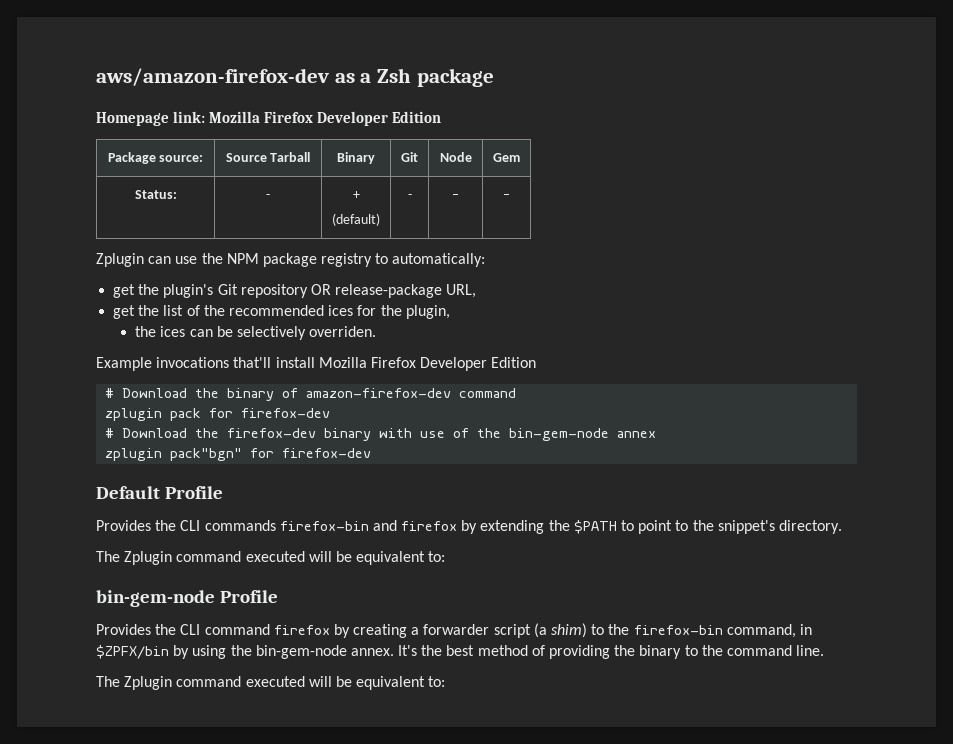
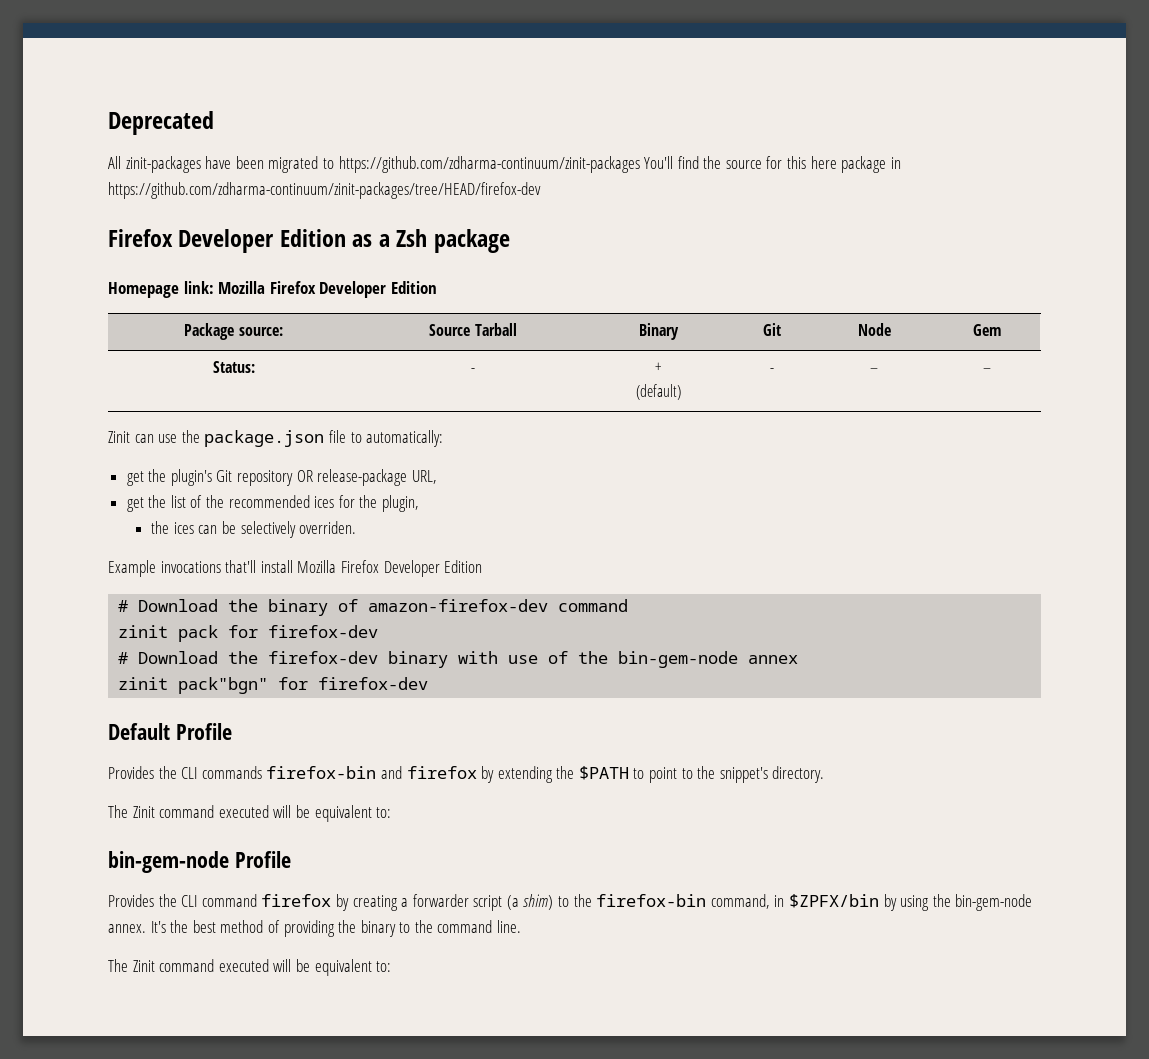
[96,68,329,86] aws/amazon-firefox-dev -> [108,111,214,135] [108,156,901,173] [108,182,541,199] [108,229,346,253] Deprecated // All zinit-packages have been migrated to https://github.com/zdharma-continuum/zinit-packages You'll find the source for this here package in https://github.com/zdharma-continuum/zinit-packages/tree/HEAD/firefox-dev // Firefox Developer Edition
[96,253,144,267] Zplugin -> [108,431,130,443] Zinit
[226,253,373,267] NPM package registry -> [204,430,346,447] package.json file
[105,408,163,421] zplugin -> [118,625,169,638] zinit
[105,448,163,461] zplugin -> [118,677,169,690] zinit
[124,551,173,565] Zplugin -> [132,806,155,818] Zinit
[124,676,173,690] Zplugin -> [132,960,155,972] Zinit

